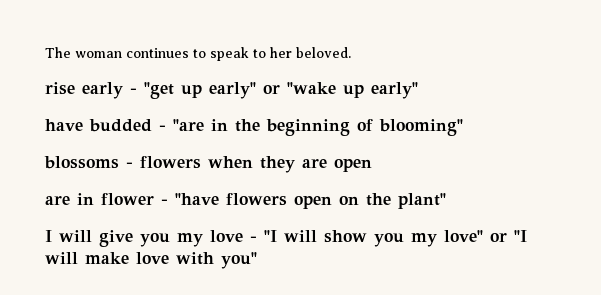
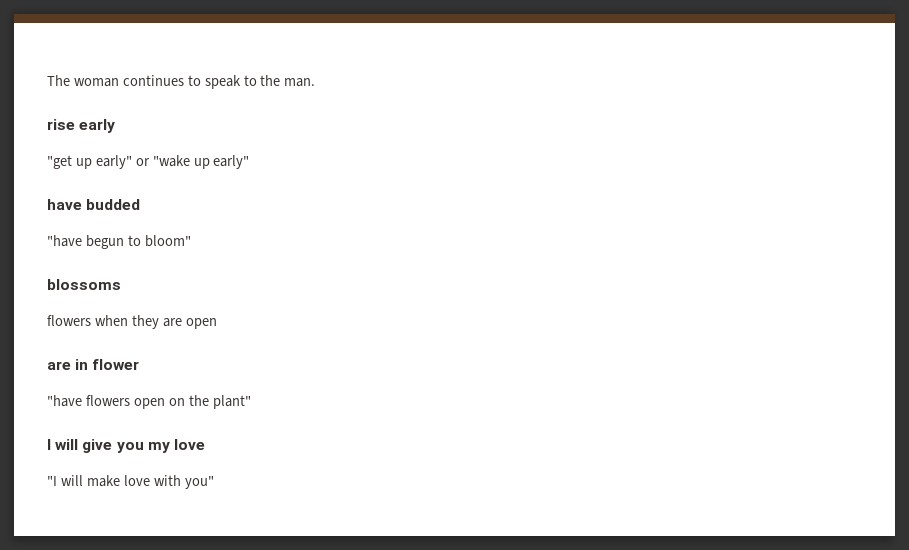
[270,47,351,58] her beloved. -> [260,75,316,87] the man.
[130,88,137,94] - -> (116, 126) //
[159,119,463,136] - "are in the beginning of blooming" -> [47,235,191,249] // "have begun to bloom"
[126,162,133,168] - -> (121, 284) //
[161,199,168,205] - -> (140, 364) //
[250,230,507,247] - "I will show you my love" or -> (205, 444) //

